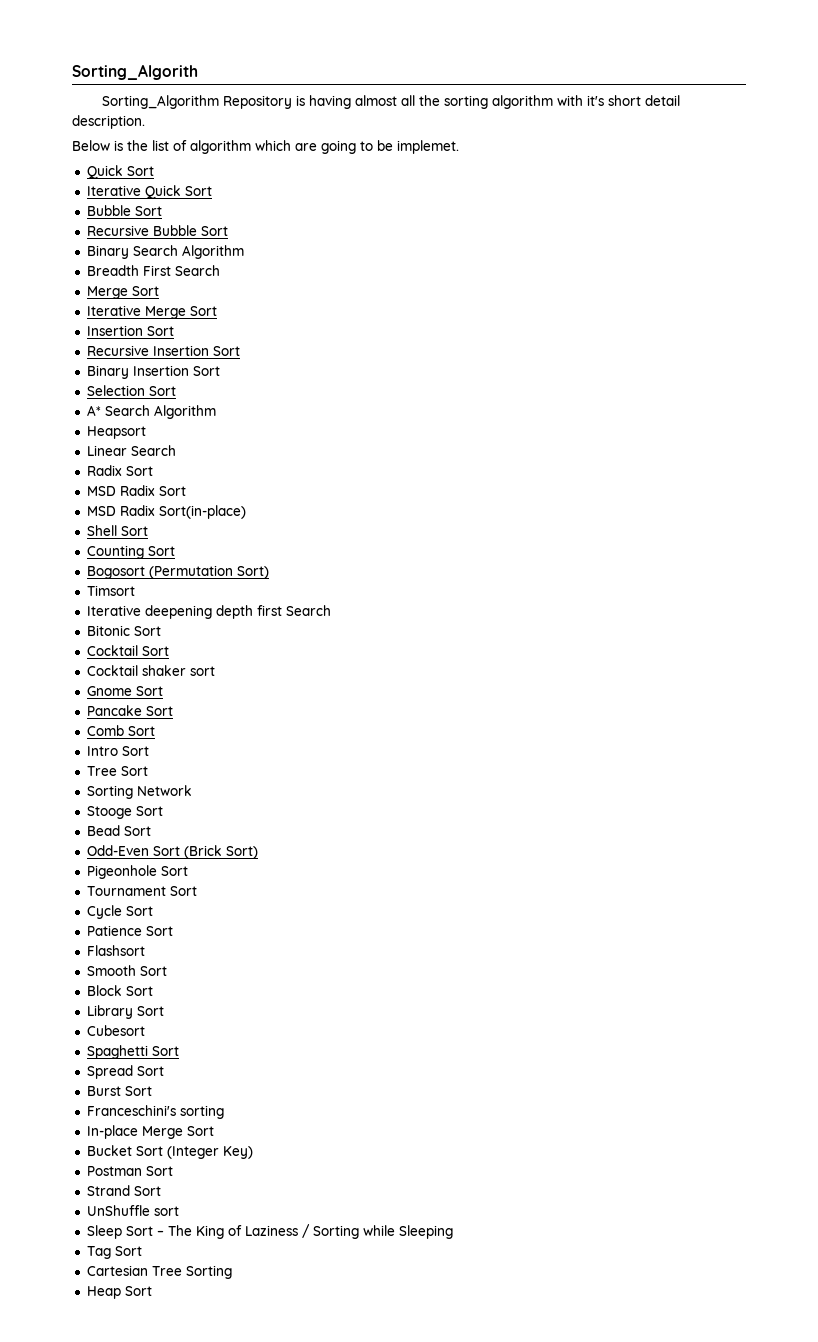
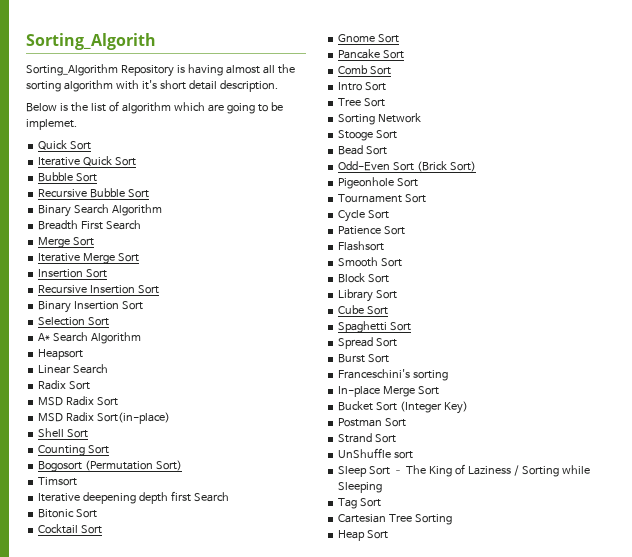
[86,665,215,676] // Cocktail shaker sort -> (103, 529) none
[86,1025,145,1036] Cubesort -> [338,305,389,315] Cube Sort

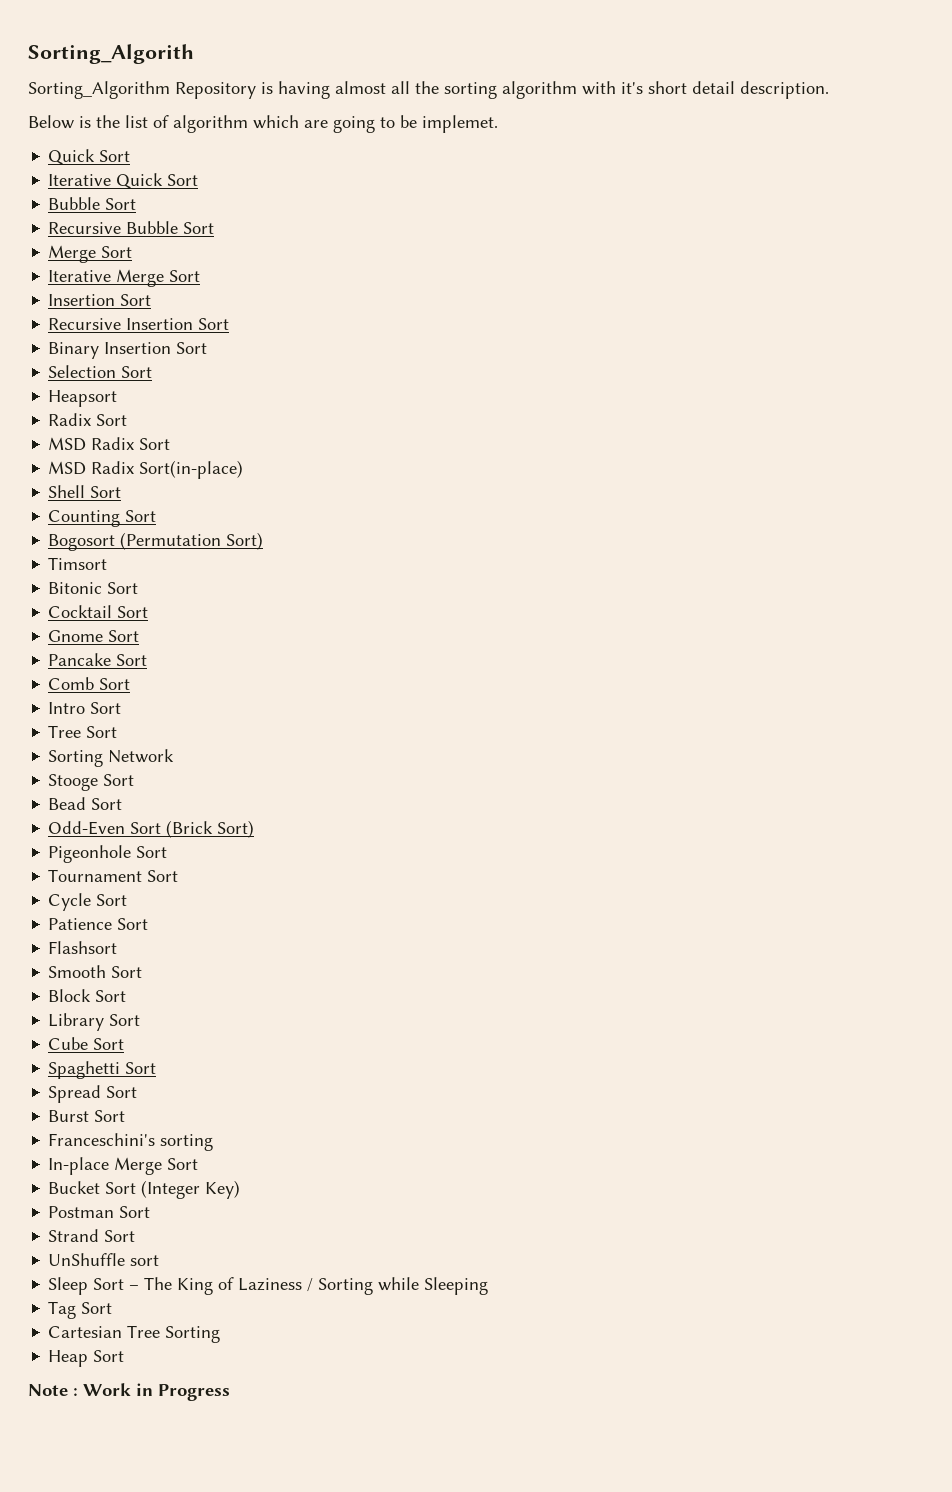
[38,204,163,217] [38,220,142,230] // Binary Search Algorithm // Breadth First Search -> (215, 228) none
[38,332,142,344] // A* Search Algorithm -> (153, 372) none
[38,364,109,374] // Linear Search -> (118, 398) none
[38,491,229,504] // Iterative deepening depth first Search -> (108, 563) none
(389, 534) none -> [28,1383,230,1401] // Note : Work in Progress

